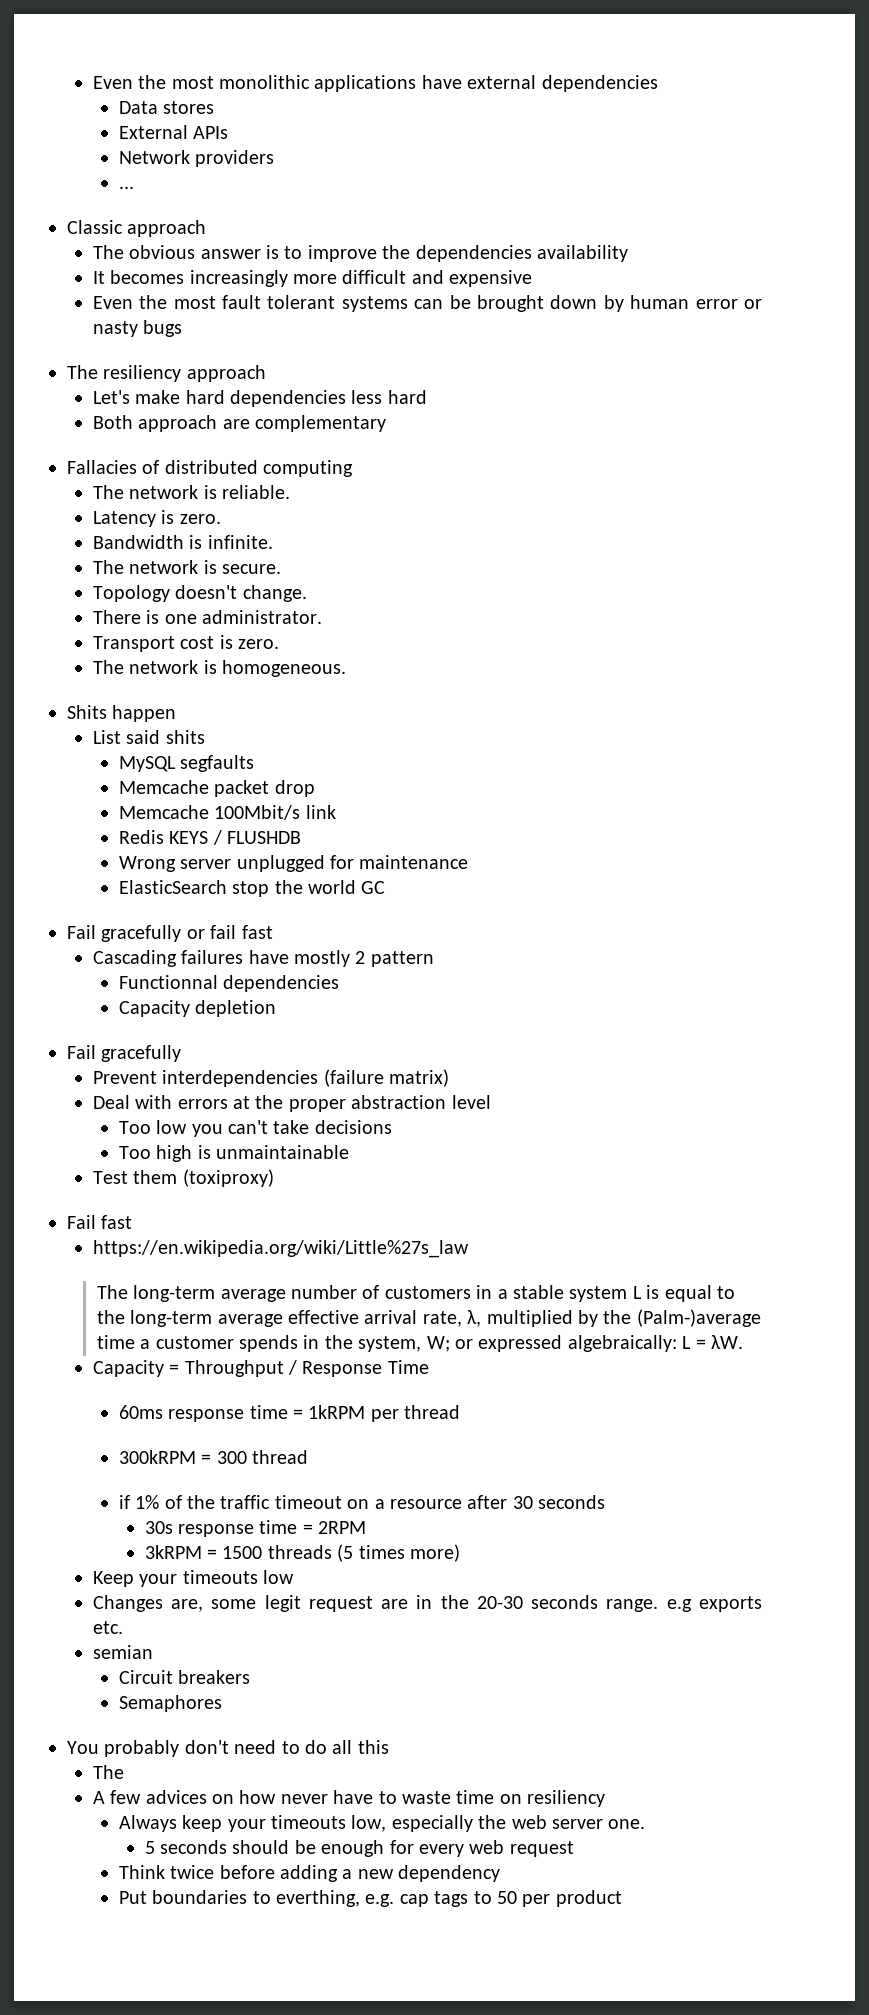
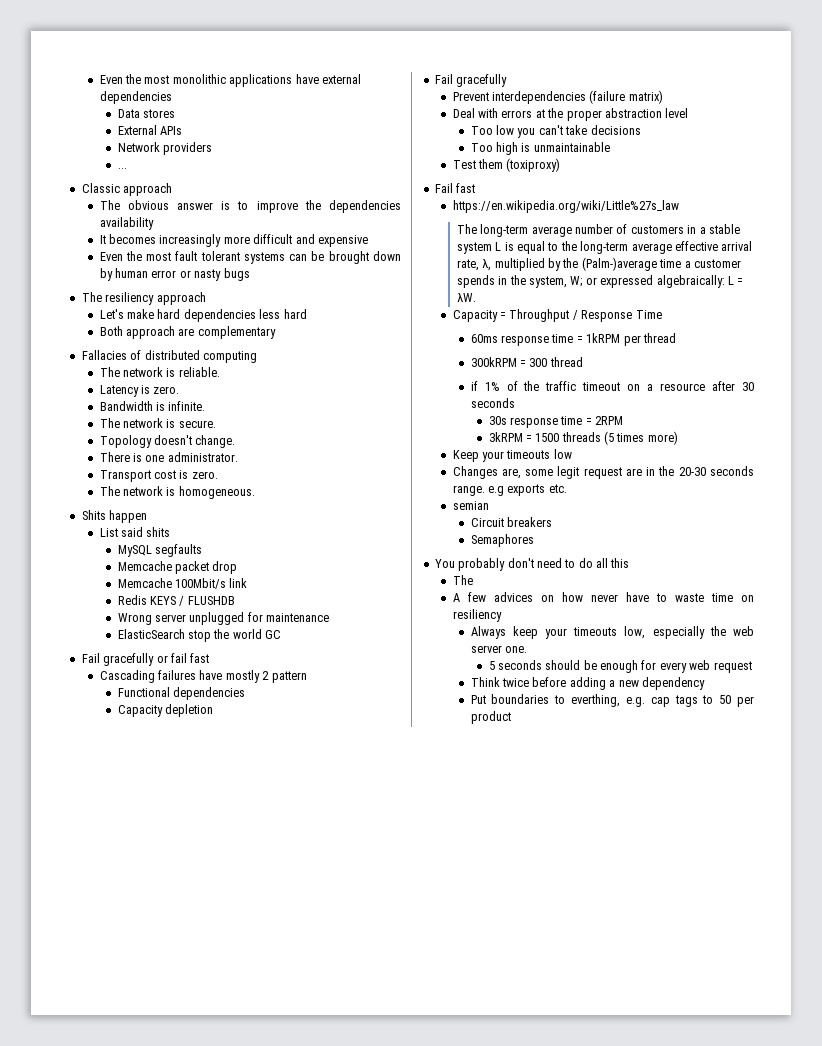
[118,975,218,989] Functionnal -> [117,687,170,697] Functional

